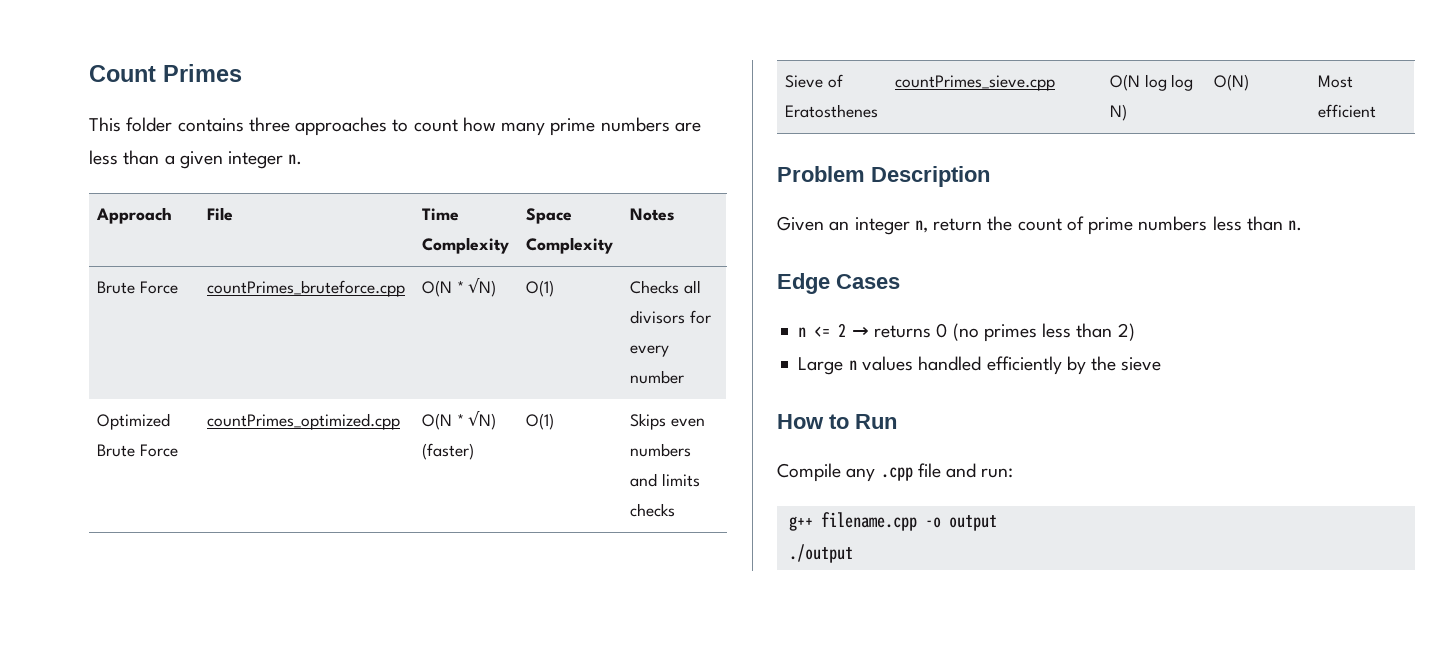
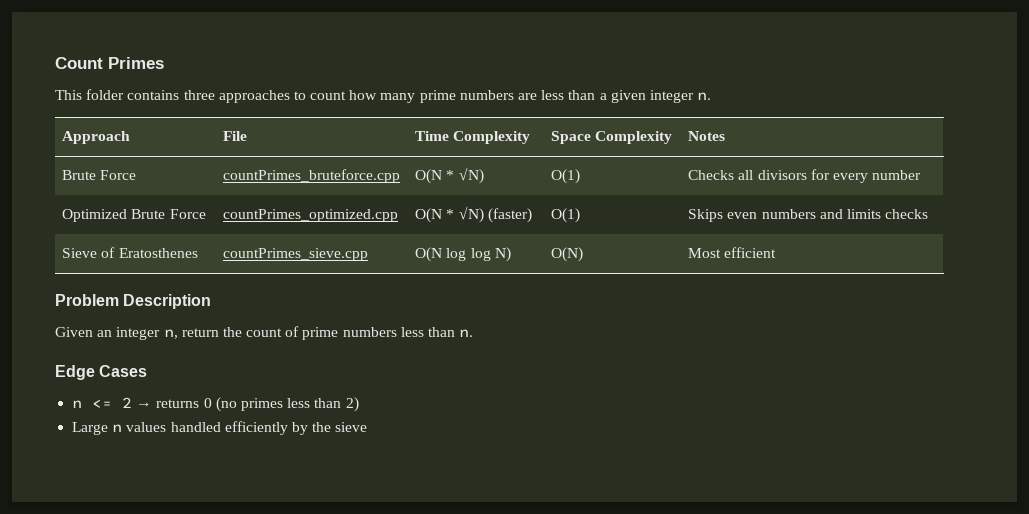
[777,414,897,429] [777,463,1014,482] [788,512,997,531] [788,544,853,563] // How to Run // Compile any .cpp file and run: // g++ filename.cpp -o output // ./output -> (368, 427) none

